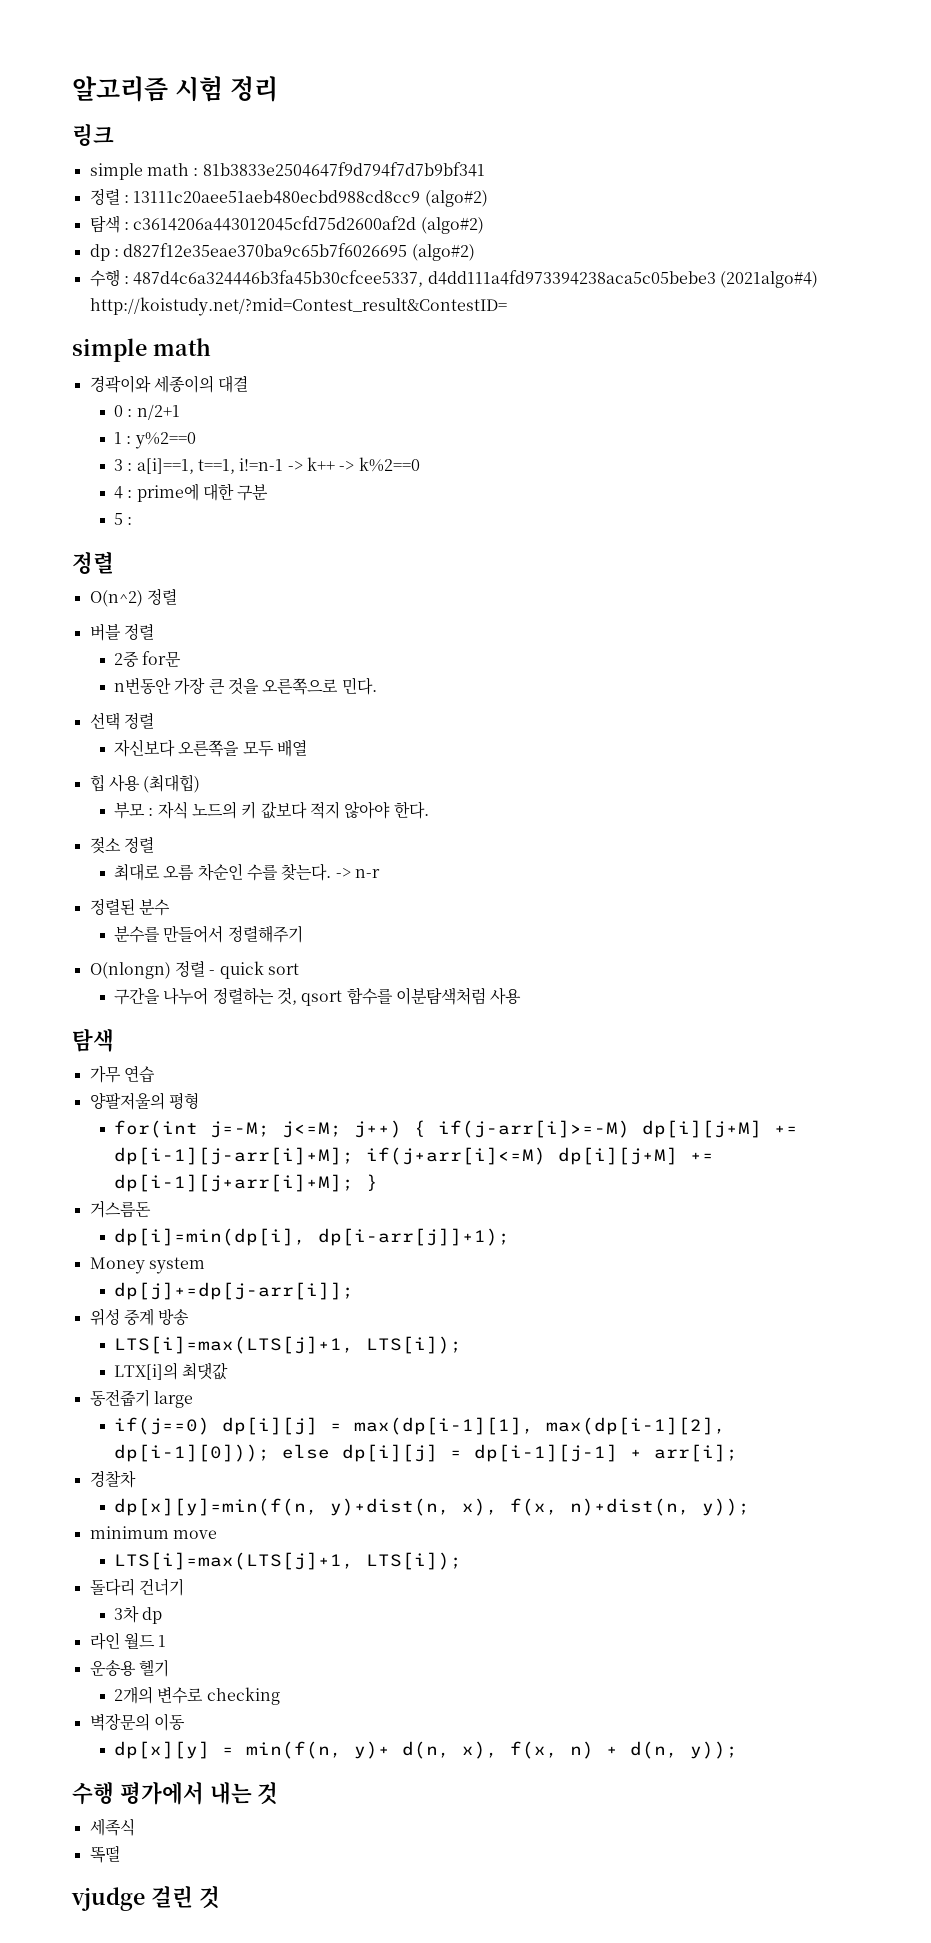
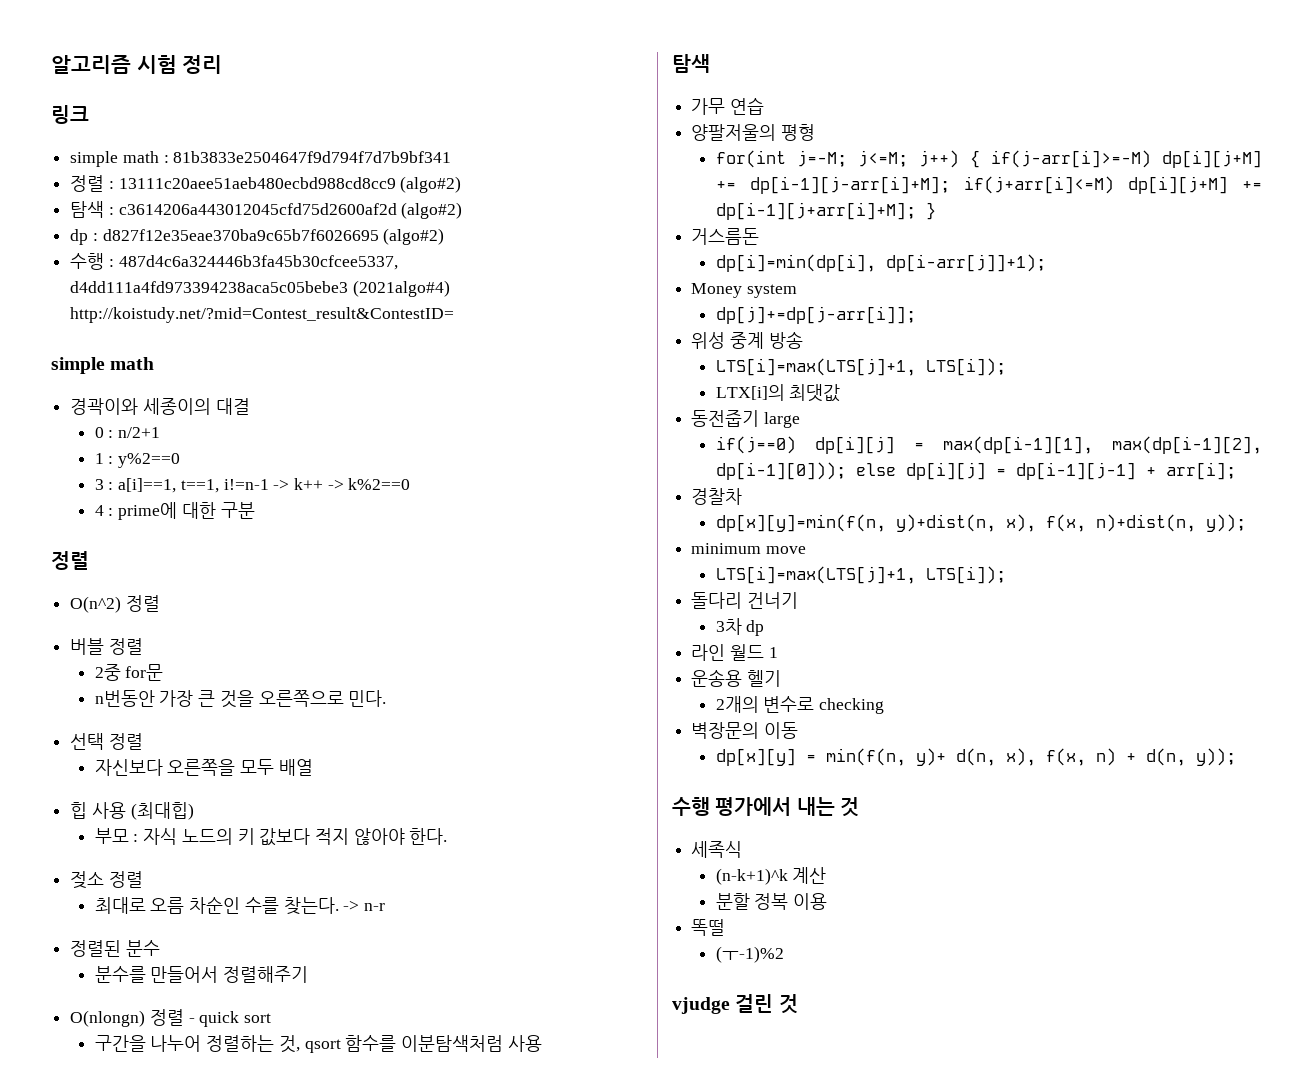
[114,513,133,525] // 5 : -> (255, 510) none
(135, 1827) none -> [715,867,827,885] [715,893,828,910] // (n-k+1)^k 계산 // 분할 정복 이용
(120, 1854) none -> [715,946,784,963] // (ㅜ-1)%2

